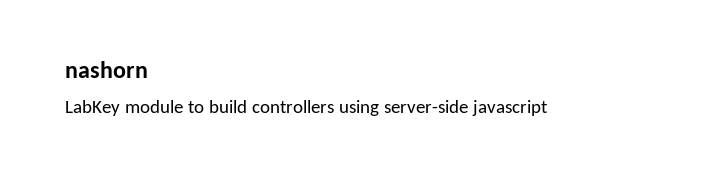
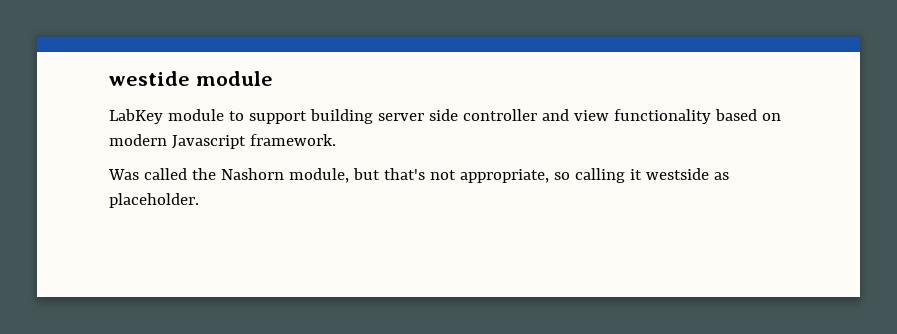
[65,61,148,78] nashorn -> [109,71,273,86] westide module
[208,100,548,116] build controllers using server-side javascript -> [248,109,781,124] [109,134,336,149] [108,168,729,183] [109,193,199,208] support building server side controller and view functionality based on modern Javascript framework. // Was called the Nashorn module, but that's not appropriate, so calling it westside as placeholder.

